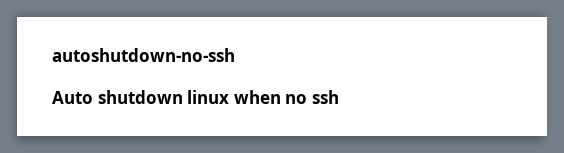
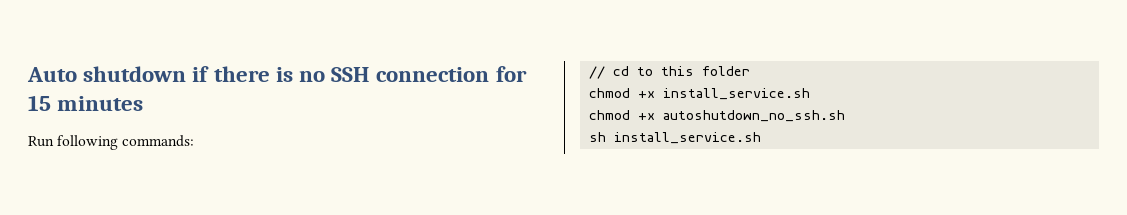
[52,48,235,62] autoshutdown-no-ssh // -> (27, 74) none
[187,90,339,104] linux when no ssh -> [192,66,527,82] [28,95,144,111] [28,135,195,150] [589,66,751,79] [589,88,811,100] [589,110,846,122] [589,132,762,144] if there is no SSH connection for 15 minutes // Run following commands: // // cd to this folder // chmod +x install_service.sh // chmod +x autoshutdown_no_ssh.sh // sh install_service.sh

